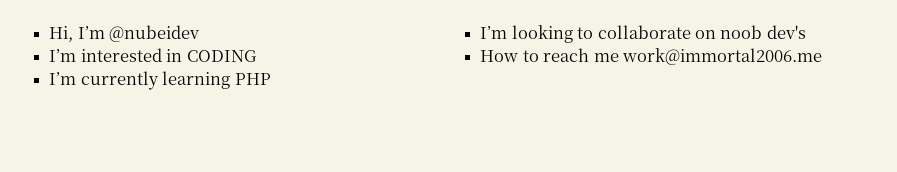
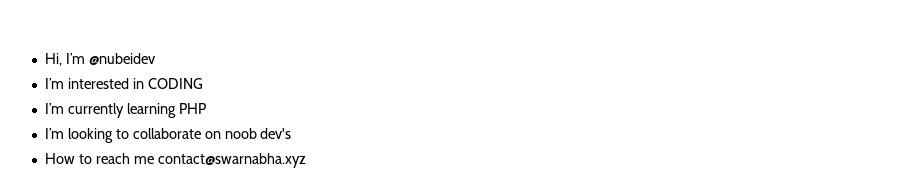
[621,48,822,65] work@immortal2006.me -> [157,153,306,168] contact@swarnabha.xyz

